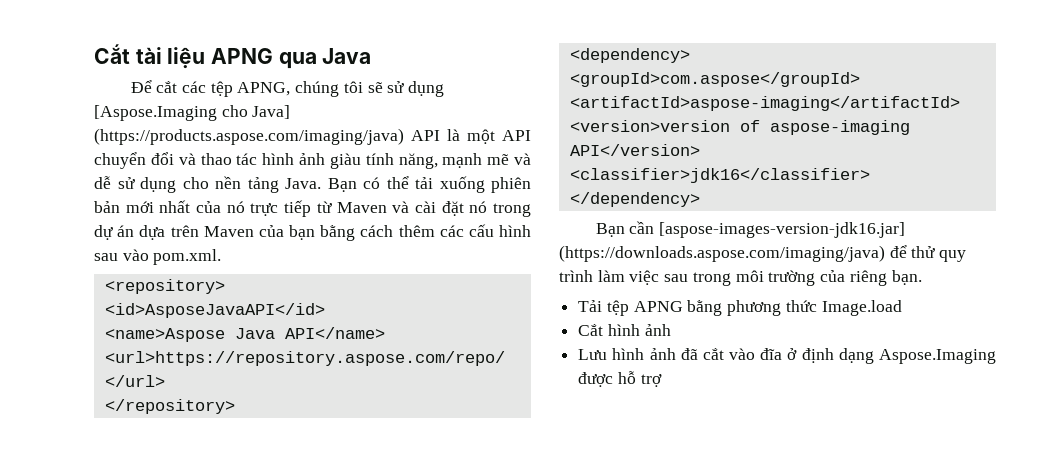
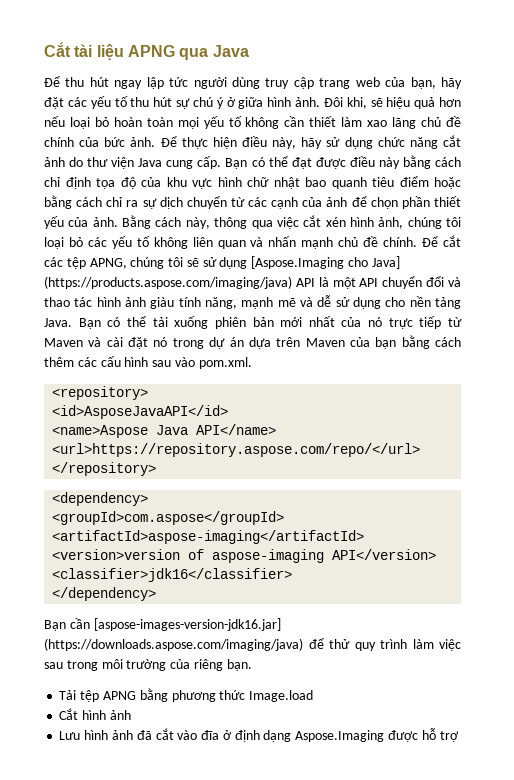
(152, 86) none -> [65,77,463,89] [44,96,461,109] [44,116,461,129] [44,135,462,149] [44,155,461,169] [44,176,461,189] [44,195,461,209] [44,215,461,229] [44,236,439,249] thu hút ngay lập tức người dùng truy cập trang web của bạn, hãy đặt các yếu tố thu hút sự chú ý ở giữa hình ảnh. Đôi khi, sẽ hiệu quả hơn nếu loại bỏ hoàn toàn mọi yếu tố không cần thiết làm xao lãng chủ đề chính của bức ảnh. Để thực hiện điều này, hãy sử dụng chức năng cắt ảnh do thư viện Java cung cấp. Bạn có thể đạt được điều này bằng cách chỉ định tọa độ của khu vực hình chữ nhật bao quanh tiêu điểm hoặc bằng cách chỉ ra sự dịch chuyển từ các cạnh của ảnh để chọn phần thiết yếu của ảnh. Bằng cách này, thông qua việc cắt xén hình ảnh, chúng tôi loại bỏ các yếu tố không liên quan và nhấn mạnh chủ đề chính. Để

